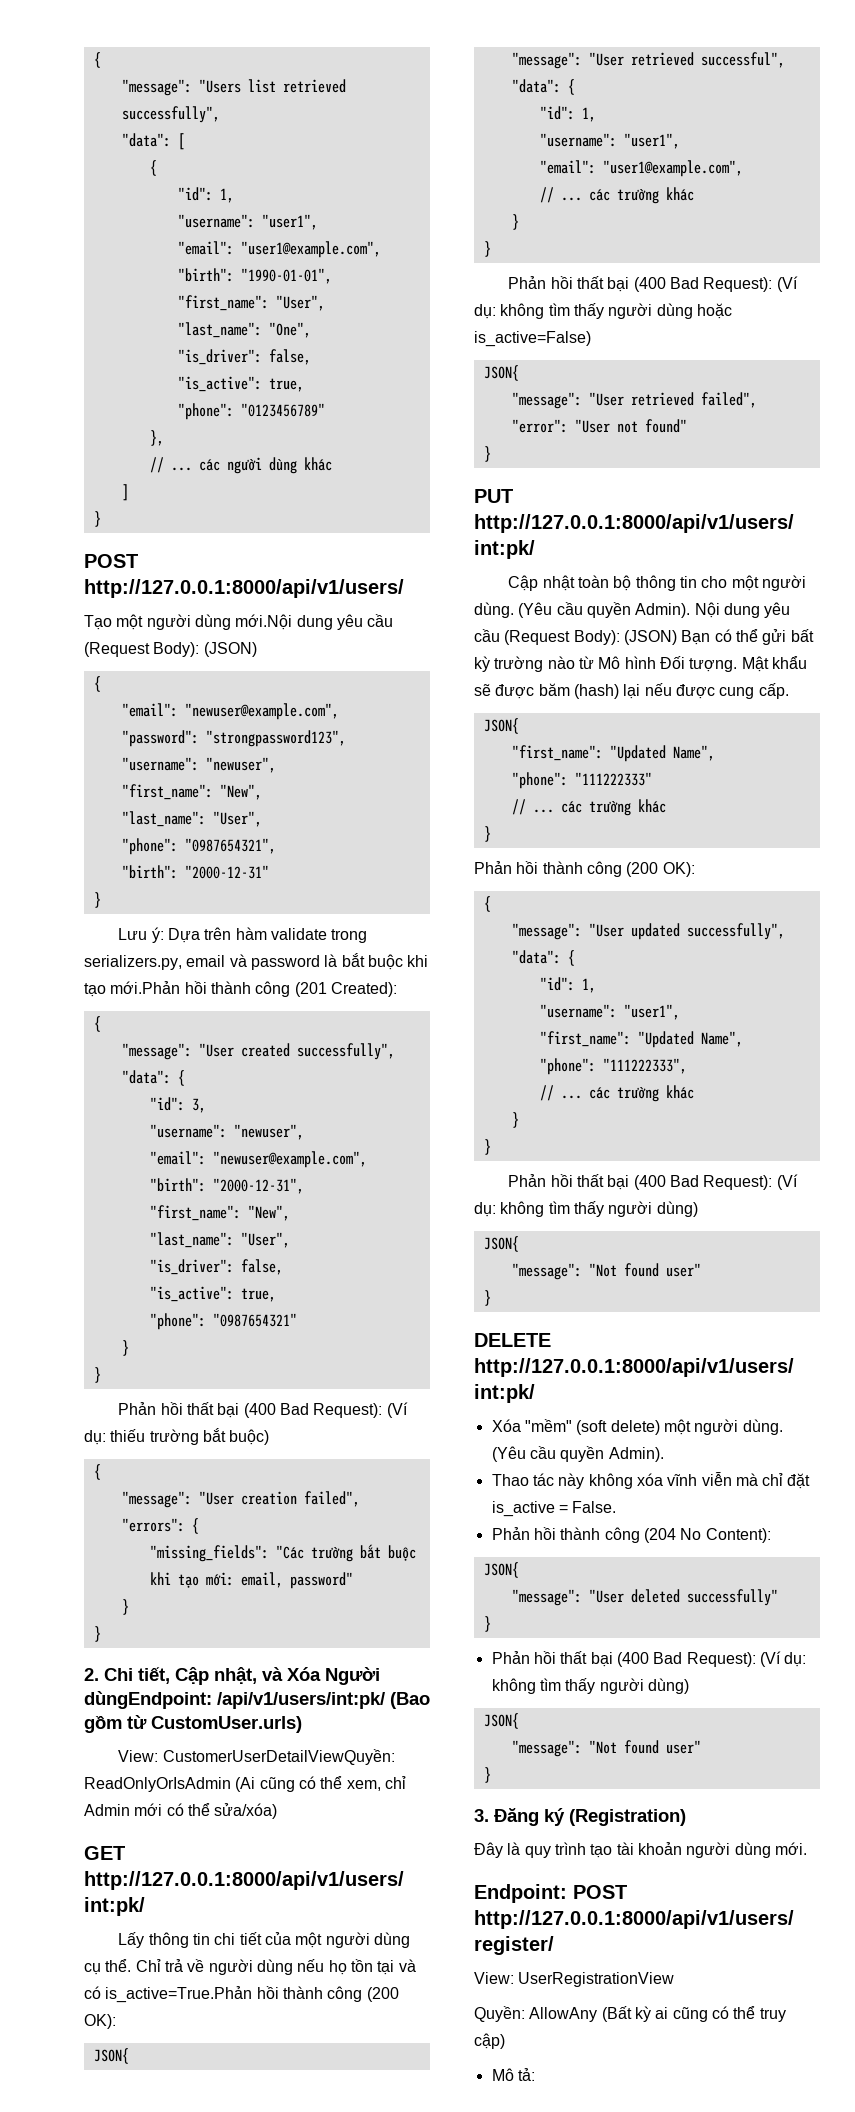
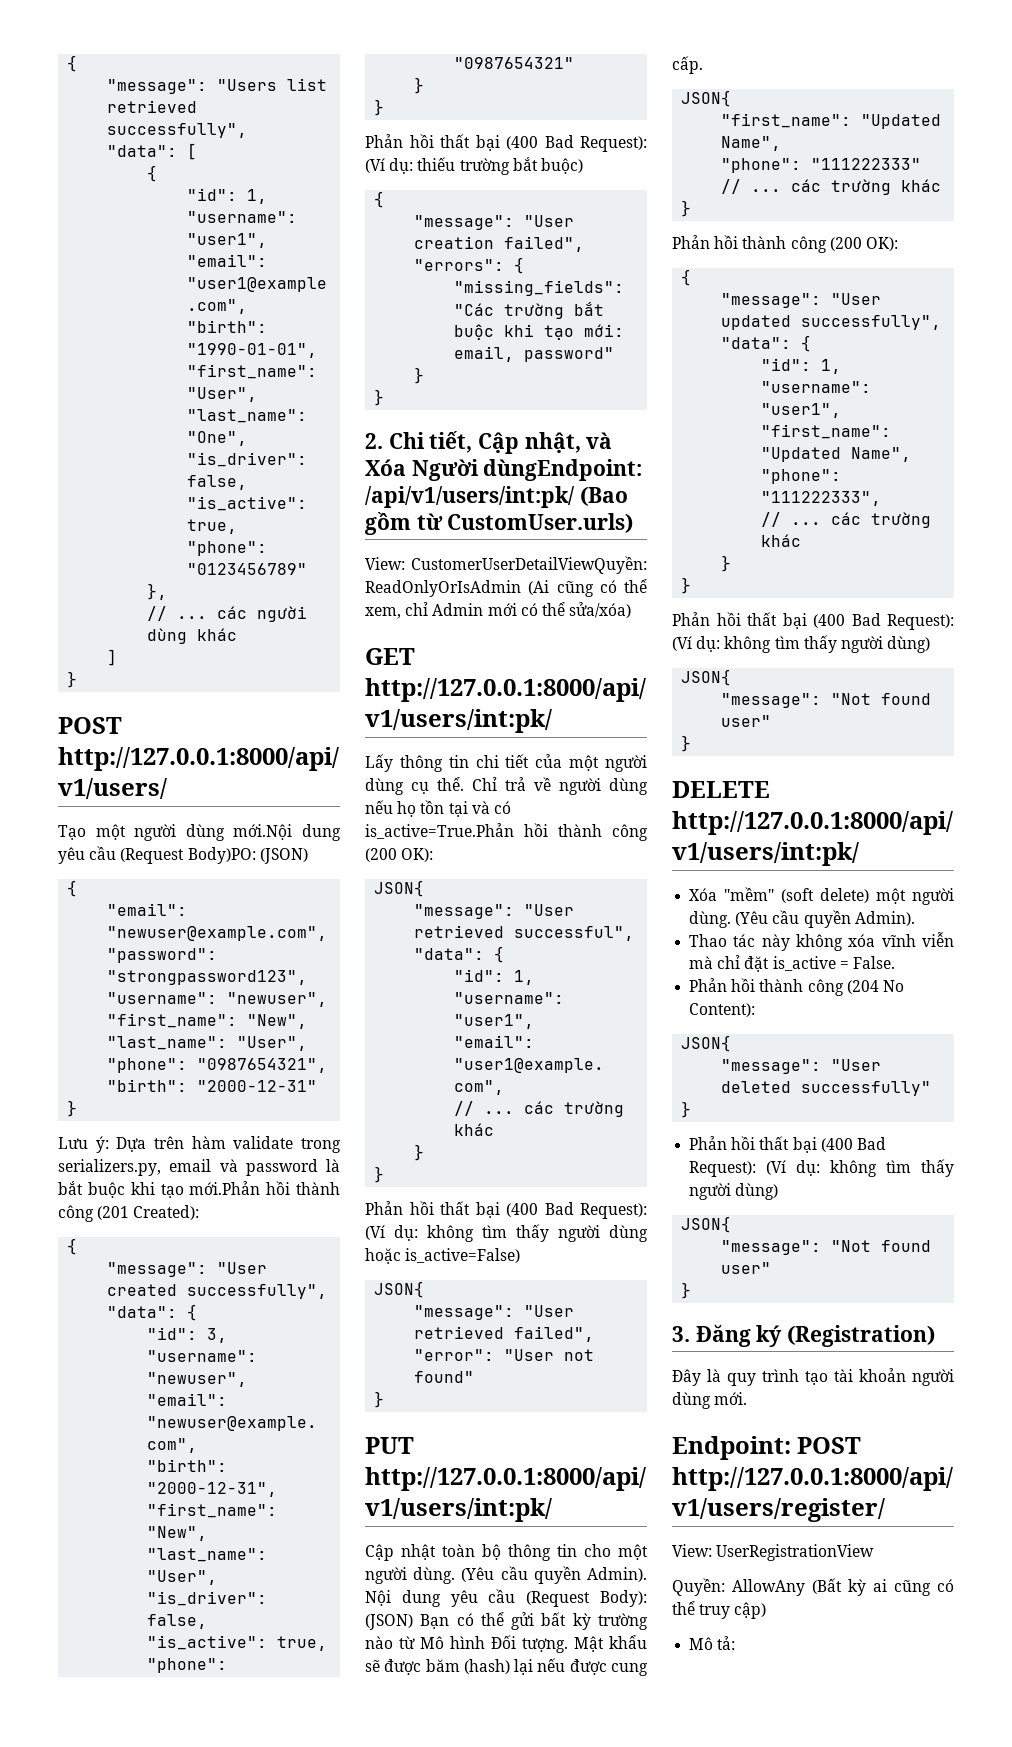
[153,642,200,657] Body): -> [187,847,256,864] Body)PO:

